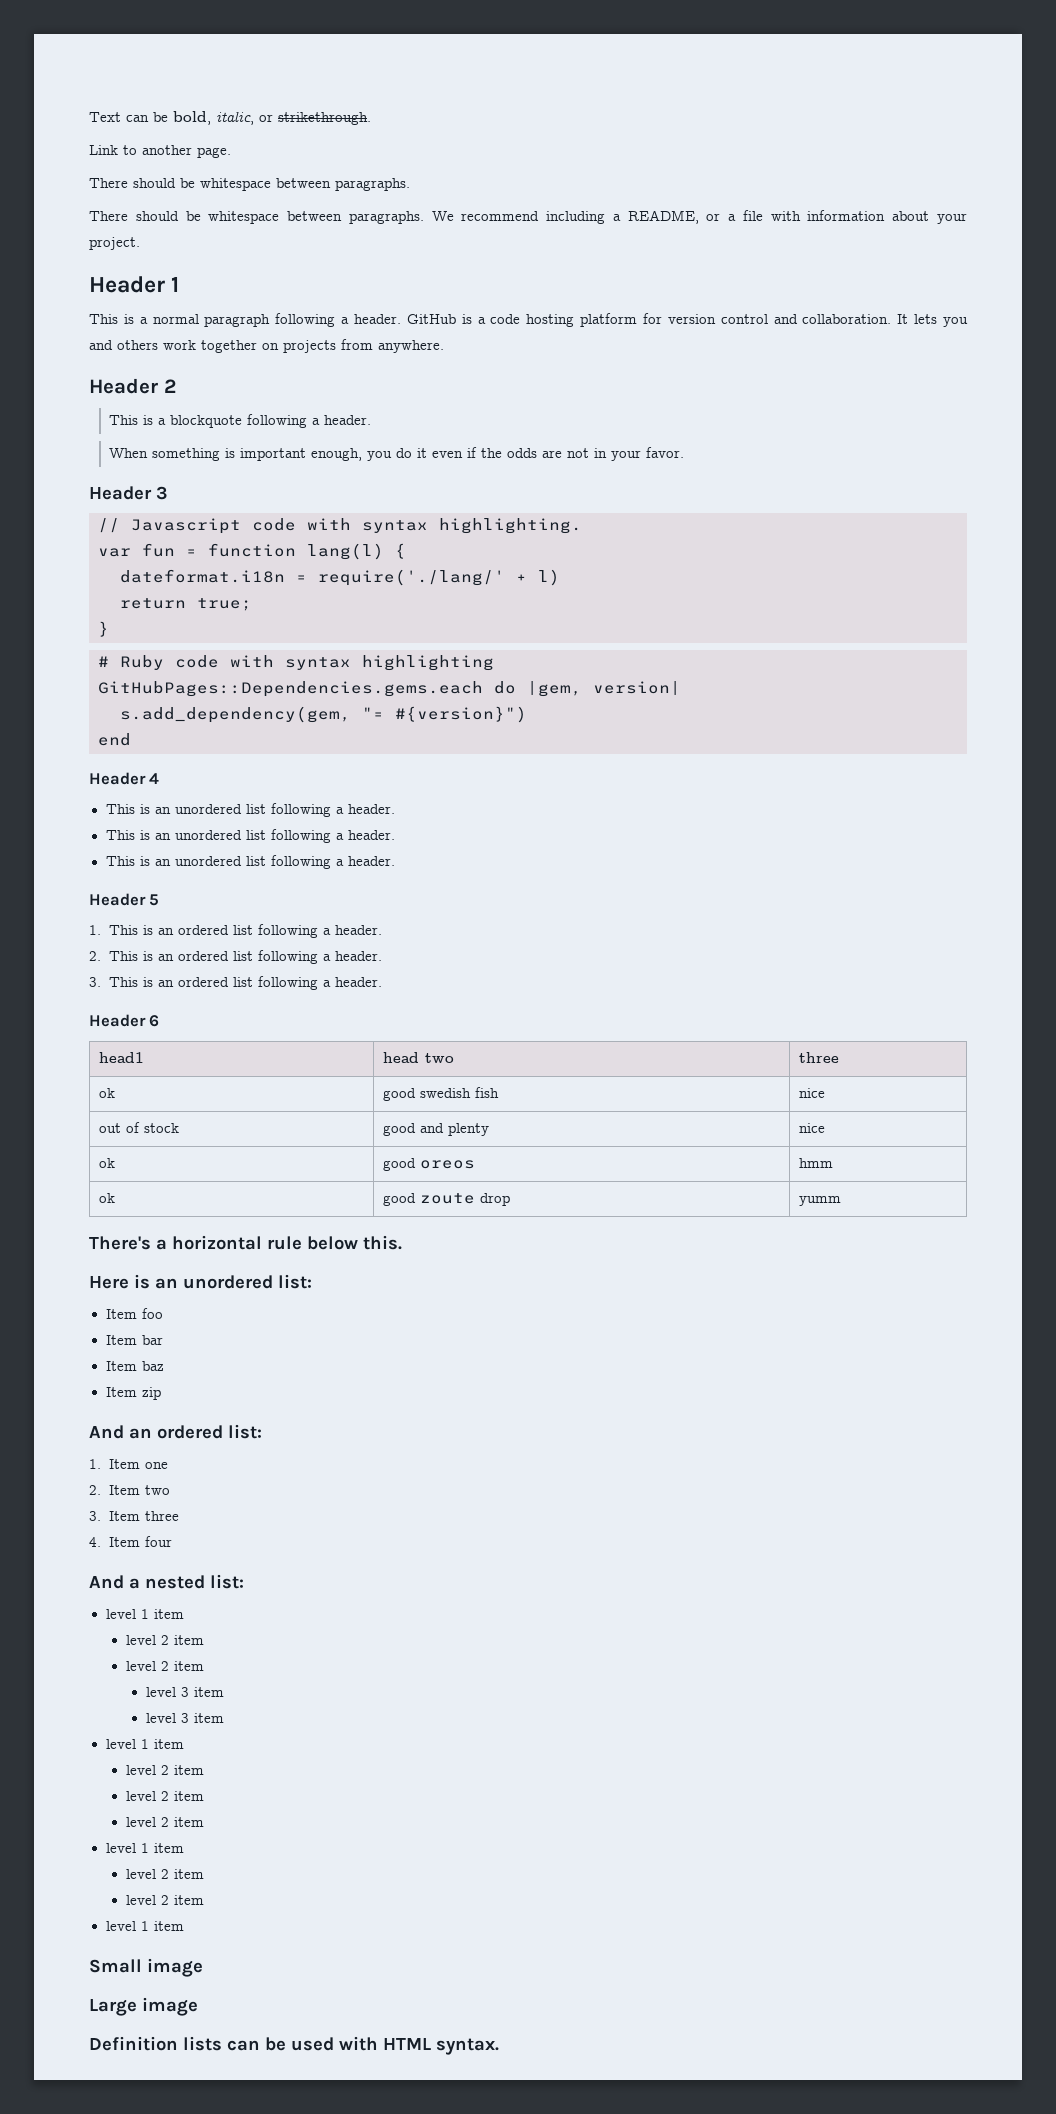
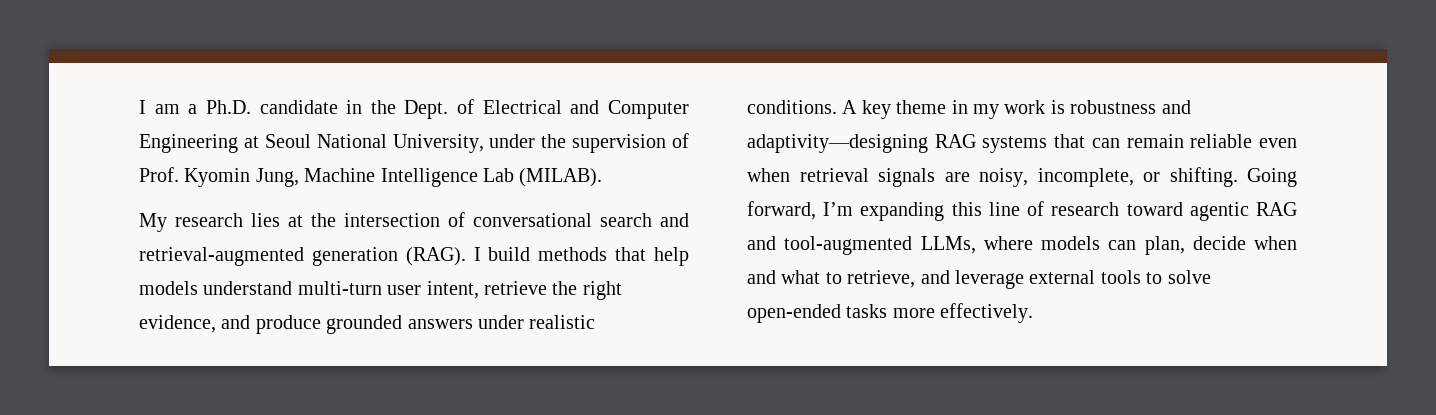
[89,111,371,125] [89,145,231,158] [89,178,410,191] [89,210,967,224] [89,237,140,250] [89,276,180,293] [89,313,968,327] [89,339,444,353] [89,378,176,394] [109,414,372,428] [109,447,685,461] [89,486,168,500] [98,518,582,534] [98,543,406,560] [120,569,560,586] [120,598,252,611] [98,621,109,637] [98,655,494,671] [98,681,681,697] [120,706,527,723] [98,733,131,746] [89,772,160,785] [105,803,395,817] [105,829,395,843] [105,855,395,869] [89,893,160,906] [89,924,383,938] [89,950,383,964] [89,976,383,990] [89,1014,160,1027] [98,1052,144,1063] [382,1052,454,1063] [798,1052,839,1063] [98,1088,115,1098] [382,1087,499,1101] [798,1088,825,1098] [98,1122,179,1133] [382,1123,489,1136] [798,1123,825,1133] [98,1158,115,1168] [382,1158,475,1171] [798,1158,833,1168] [98,1193,115,1203] [382,1193,510,1206] [798,1196,841,1206] [89,1235,402,1250] [89,1274,312,1289] [105,1308,163,1319] [105,1335,163,1345] [105,1361,164,1371] [105,1387,161,1400] [89,1424,262,1439] [89,1459,169,1469] [89,1485,171,1495] [89,1511,180,1521] [89,1536,173,1547] [89,1574,244,1589] [105,1609,184,1619] [125,1635,204,1645] [125,1661,204,1671] [145,1687,224,1697] [145,1713,224,1723] [105,1739,184,1749] [125,1765,204,1775] [125,1791,204,1801] [125,1817,204,1827] [105,1843,184,1853] [125,1869,204,1879] [125,1895,204,1905] [105,1921,184,1931] [89,1958,203,1977] [89,1997,198,2016] [89,2036,499,2055] Text can be bold, italic, or strikethrough. // Link to another page. // There should be whitespace between paragraphs. // There should be whitespace between paragraphs. We recommend including a README, or a file with information about your project. // Header 1 // This is a normal paragraph following a header. GitHub is a code hosting platform for version control and collaboration. It lets you and others work together on projects from anywhere. // Header 2 // This is a blockquote following a header. // When something is important enough, you do it even if the odds are not in your favor. // Header 3 // // Javascript code with syntax highlighting. // var fun = function lang(l) { // dateformat.i18n = require('./lang/' + l) // return true; // } // # Ruby code with syntax highlighting // GitHubPages::Dependencies.gems.each do |gem, version| // s.add_dependency(gem, "= #{version}") // end // Header 4 // This is an unordered list following a header. // This is an unordered list following a header. // This is an unordered list following a header. // Header 5 // 1. This is an ordered list following a header. // 2. This is an ordered list following a header. // 3. This is an ordered list following a header. // Header 6 // head1 | head two | three // ok | good swedish fish | nice // out of stock | good and plenty | nice // ok | good oreos | hmm // ok | good zoute drop | yumm // There's a horizontal rule below this. // Here is an unordered list: // Item foo // Item bar // Item baz // Item zip // And an ordered list: // 1. Item one // 2. Item two // 3. Item three // 4. Item four // And a nested list: // level 1 item // level 2 item // level 2 item // level 3 item // level 3 item // level 1 item // level 2 item // level 2 item // level 2 item // level 1 item // level 2 item // level 2 item // level 1 item // Small image // Large image // Definition lists can be used with HTML syntax. -> [139,99,689,119] [139,133,689,153] [139,167,603,187] [139,212,689,232] [139,247,689,266] [139,281,622,300] [139,315,596,334] [747,100,1191,119] [747,134,1297,153] [747,167,1297,187] [747,201,1297,221] [747,236,1297,255] [747,270,1211,289] [747,303,1034,323] I am a Ph.D. candidate in the Dept. of Electrical and Computer Engineering at Seoul National University, under the supervision of Prof. Kyomin Jung, Machine Intelligence Lab (MILAB). // My research lies at the intersection of conversational search and retrieval-augmented generation (RAG). I build methods that help models understand multi-turn user intent, retrieve the right evidence, and produce grounded answers under realistic conditions. A key theme in my work is robustness and adaptivity—designing RAG systems that can remain reliable even when retrieval signals are noisy, incomplete, or shifting. Going forward, I’m expanding this line of research toward agentic RAG and tool-augmented LLMs, where models can plan, decide when and what to retrieve, and leverage external tools to solve open-ended tasks more effectively.

